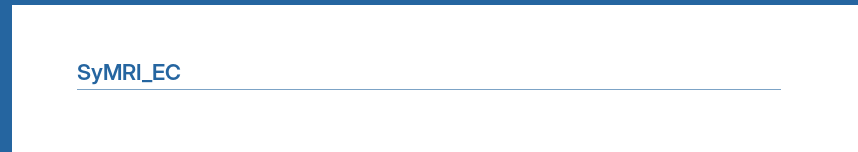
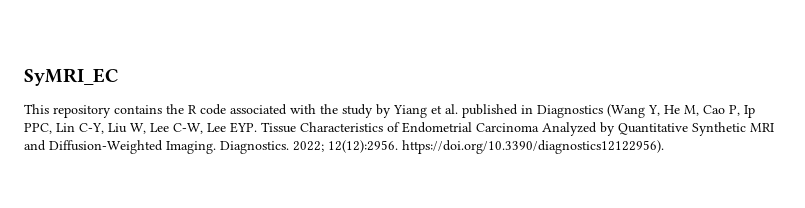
(181, 74) none -> [24,104,755,118] [24,122,774,136] [24,140,664,154] // This repository contains the R code associated with the study by Yiang et al. published in Diagnostics (Wang Y, He M, Cao P, Ip PPC, Lin C-Y, Liu W, Lee C-W, Lee EYP. Tissue Characteristics of Endometrial Carcinoma Analyzed by Quantitative Synthetic MRI and Diffusion-Weighted Imaging. Diagnostics. 2022; 12(12):2956. https://doi.org/10.3390/diagnostics12122956).

